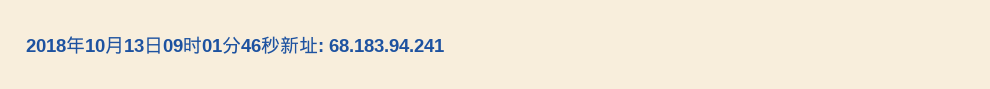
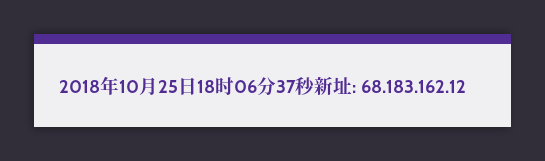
[124,36,261,54] 13日09时01分46 -> [158,77,296,96] 25日18时06分37
[329,39,444,52] 68.183.94.241 -> [360,80,466,93] 68.183.162.12

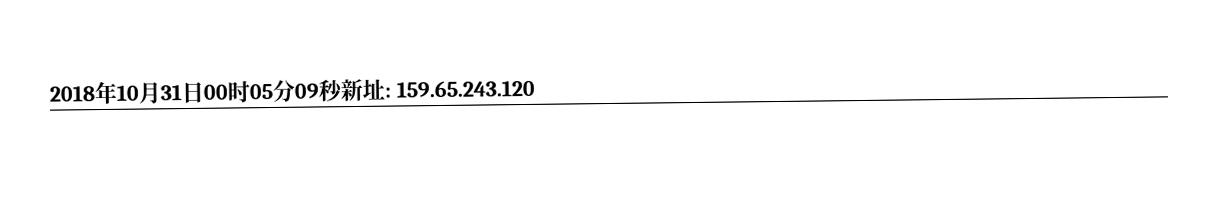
[158,77,296,96] 25日18时06分37 -> [160,79,319,104] 31日00时05分09
[360,80,466,93] 68.183.162.12 -> [395,79,535,98] 159.65.243.120

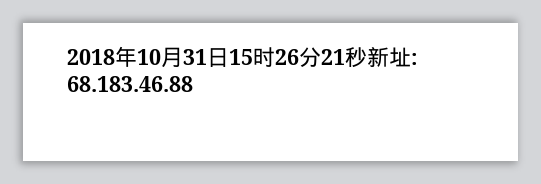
[203,79,319,103] 00时05分09 -> [229,47,345,67] 15时26分21
[395,79,535,98] 159.65.243.120 -> [67,76,193,92] 68.183.46.88

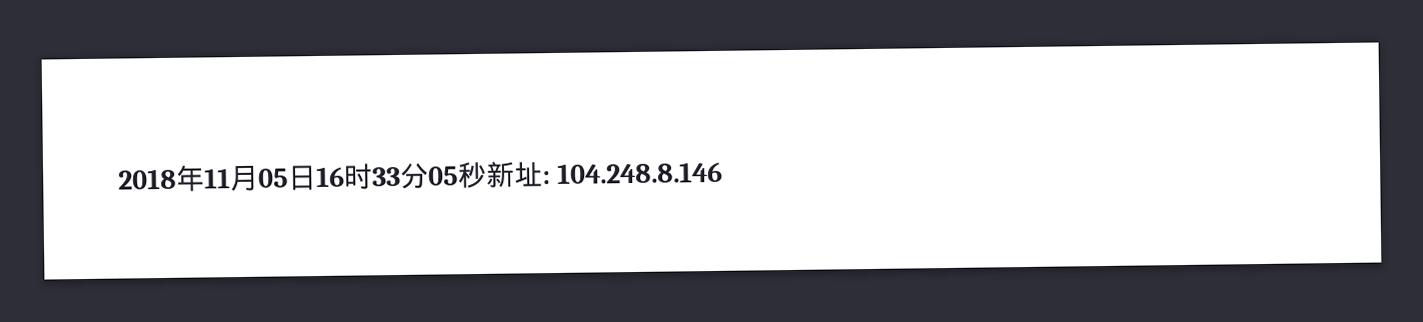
[137,47,345,68] 10月31日15时26分21 -> [204,162,459,192] 11月05日16时33分05
[67,76,193,92] 68.183.46.88 -> [557,161,724,184] 104.248.8.146

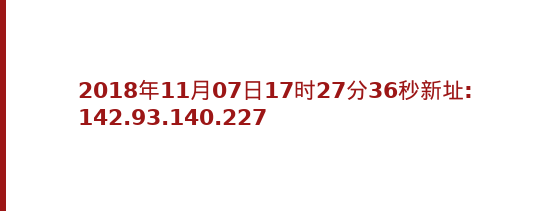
[258,162,459,191] 05日16时33分05 -> [212,80,398,100] 07日17时27分36
[557,161,724,184] 104.248.8.146 -> [78,109,267,125] 142.93.140.227

